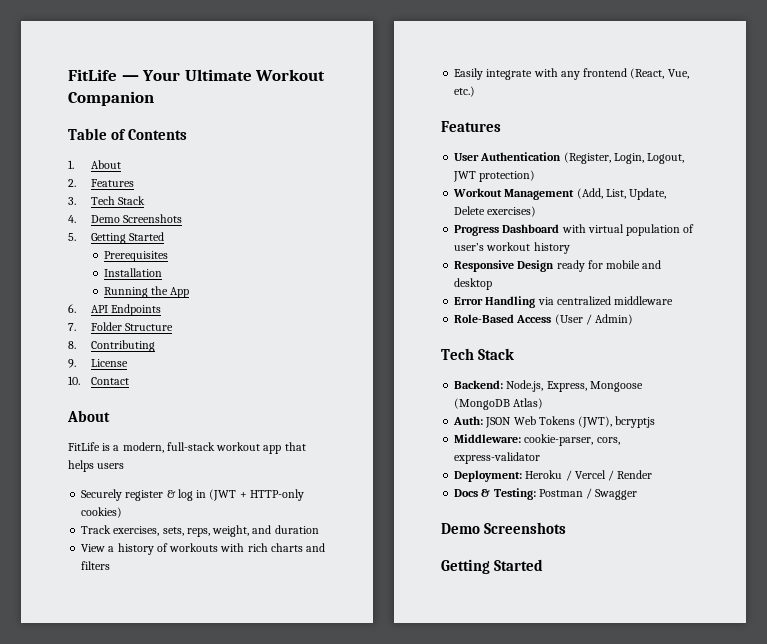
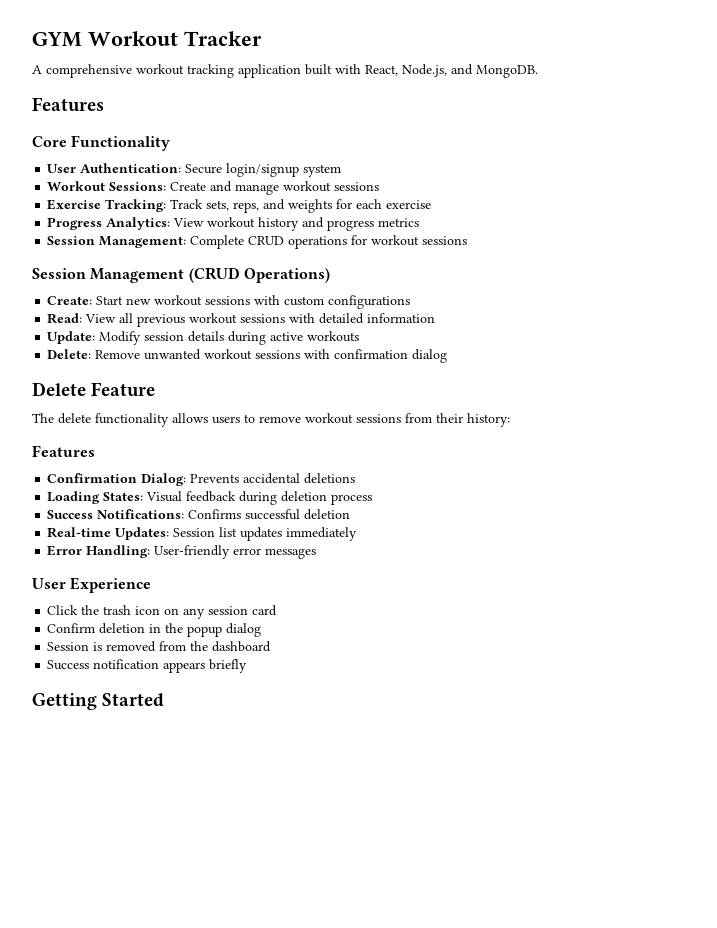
[68,69,326,81] [68,91,154,106] [68,128,188,140] [68,160,121,169] [68,179,134,187] [68,196,145,205] [68,214,182,223] [68,232,164,244] [103,251,168,262] [103,268,162,277] [103,286,190,298] [68,304,161,316] [68,322,173,331] [68,340,155,352] [68,359,128,368] [68,376,129,385] [67,410,110,422] [68,442,306,454] [68,460,125,472] [81,489,304,501] [81,507,123,518] [81,525,319,537] [81,543,326,555] [81,561,111,570] [454,68,689,80] [454,86,476,97] [441,121,501,132] [454,152,685,164] [453,170,536,182] [453,188,667,200] [454,206,537,217] [454,224,695,236] [454,242,570,254] [454,260,662,272] [454,278,493,290] [454,296,674,308] [454,314,634,325] [441,348,515,360] [454,380,643,392] [454,398,544,410] [453,416,656,428] [454,434,620,446] [454,452,541,464] [454,470,653,482] [454,488,638,500] [441,522,567,534] FitLife — Your Ultimate Workout Companion // Table of Contents // 1. About // 2. Features // 3. Tech Stack // 4. Demo Screenshots // 5. Getting Started // Prerequisites // Installation // Running the App // 6. API Endpoints // 7. Folder Structure // 8. Contributing // 9. License // 10. Contact // About // FitLife is a modern, full-stack workout app that helps users // Securely register & log in (JWT + HTTP-only cookies) // Track exercises, sets, reps, weight, and duration // View a history of workouts with rich charts and filters // Easily integrate with any frontend (React, Vue, etc.) // Features // User Authentication (Register, Login, Logout, JWT protection) // Workout Management (Add, List, Update, Delete exercises) // Progress Dashboard with virtual population of user’s workout history // Responsive Design ready for mobile and desktop // Error Handling via centralized middleware // Role-Based Access (User / Admin) // Tech Stack // Backend: Node.js, Express, Mongoose (MongoDB Atlas) // Auth: JSON Web Tokens (JWT), bcryptjs // Middleware: cookie-parser, cors, express-validator // Deployment: Heroku / Vercel / Render // Docs & Testing: Postman / Swagger // Demo Screenshots -> [32,31,262,47] [32,64,538,78] [32,97,104,112] [32,135,171,151] [47,163,342,177] [47,181,380,195] [47,199,432,213] [47,217,420,231] [47,235,468,249] [32,267,330,283] [47,295,411,309] [47,313,436,327] [47,331,360,345] [47,349,448,363] [32,382,156,397] [32,413,510,427] [32,445,95,457] [47,473,356,486] [47,491,373,505] [47,509,351,520] [47,527,358,541] [47,545,317,559] [32,577,152,593] [47,605,278,619] [47,623,262,637] [47,641,272,652] [47,659,248,673] GYM Workout Tracker // A comprehensive workout tracking application built with React, Node.js, and MongoDB. // Features // Core Functionality // User Authentication: Secure login/signup system // Workout Sessions: Create and manage workout sessions // Exercise Tracking: Track sets, reps, and weights for each exercise // Progress Analytics: View workout history and progress metrics // Session Management: Complete CRUD operations for workout sessions // Session Management (CRUD Operations) // Create: Start new workout sessions with custom configurations // Read: View all previous workout sessions with detailed information // Update: Modify session details during active workouts // Delete: Remove unwanted workout sessions with confirmation dialog // Delete Feature // The delete functionality allows users to remove workout sessions from their history: // Features // Confirmation Dialog: Prevents accidental deletions // Loading States: Visual feedback during deletion process // Success Notifications: Confirms successful deletion // Real-time Updates: Session list updates immediately // Error Handling: User-friendly error messages // User Experience // Click the trash icon on any session card // Confirm deletion in the popup dialog // Session is removed from the dashboard // Success notification appears briefly

